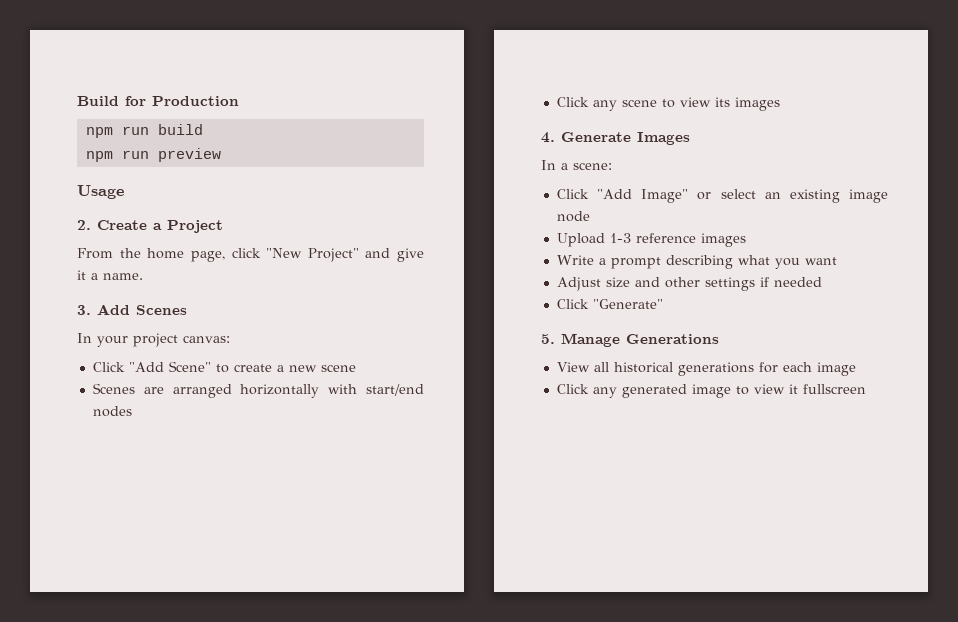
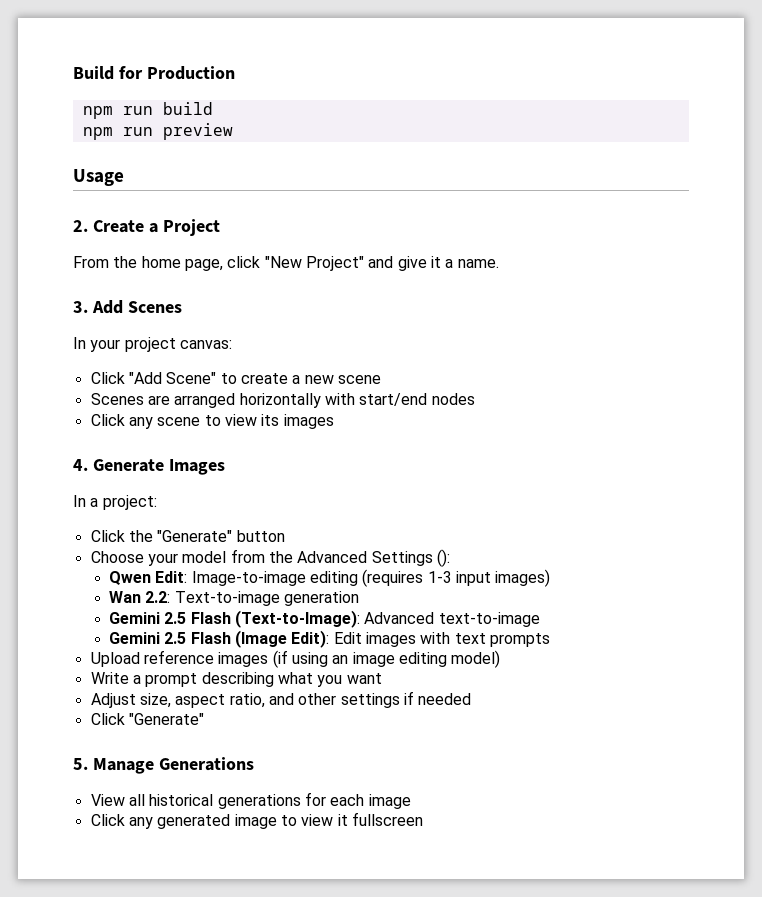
[573,162,612,170] [556,189,888,203] [556,211,590,222] scene: // Click "Add Image" or select an existing image node -> [102,495,157,510] [90,530,285,542] [90,549,450,567] [109,569,551,587] [109,591,360,606] [109,610,540,628] [109,630,550,648] project: // Click the "Generate" button // Choose your model from the Advanced Settings (): // Qwen Edit: Image-to-image editing (requires 1-3 input images) // Wan 2.2: Text-to-image generation // Gemini 2.5 Flash (Text-to-Image): Advanced text-to-image // Gemini 2.5 Flash (Image Edit): Edit images with text prompts
[609,233,631,243] 1-3 -> (140, 659) none
(746, 240) none -> [272,650,501,668] (if using an image editing model)
[605,277,630,288] size -> [139,693,265,708] size, aspect ratio,

